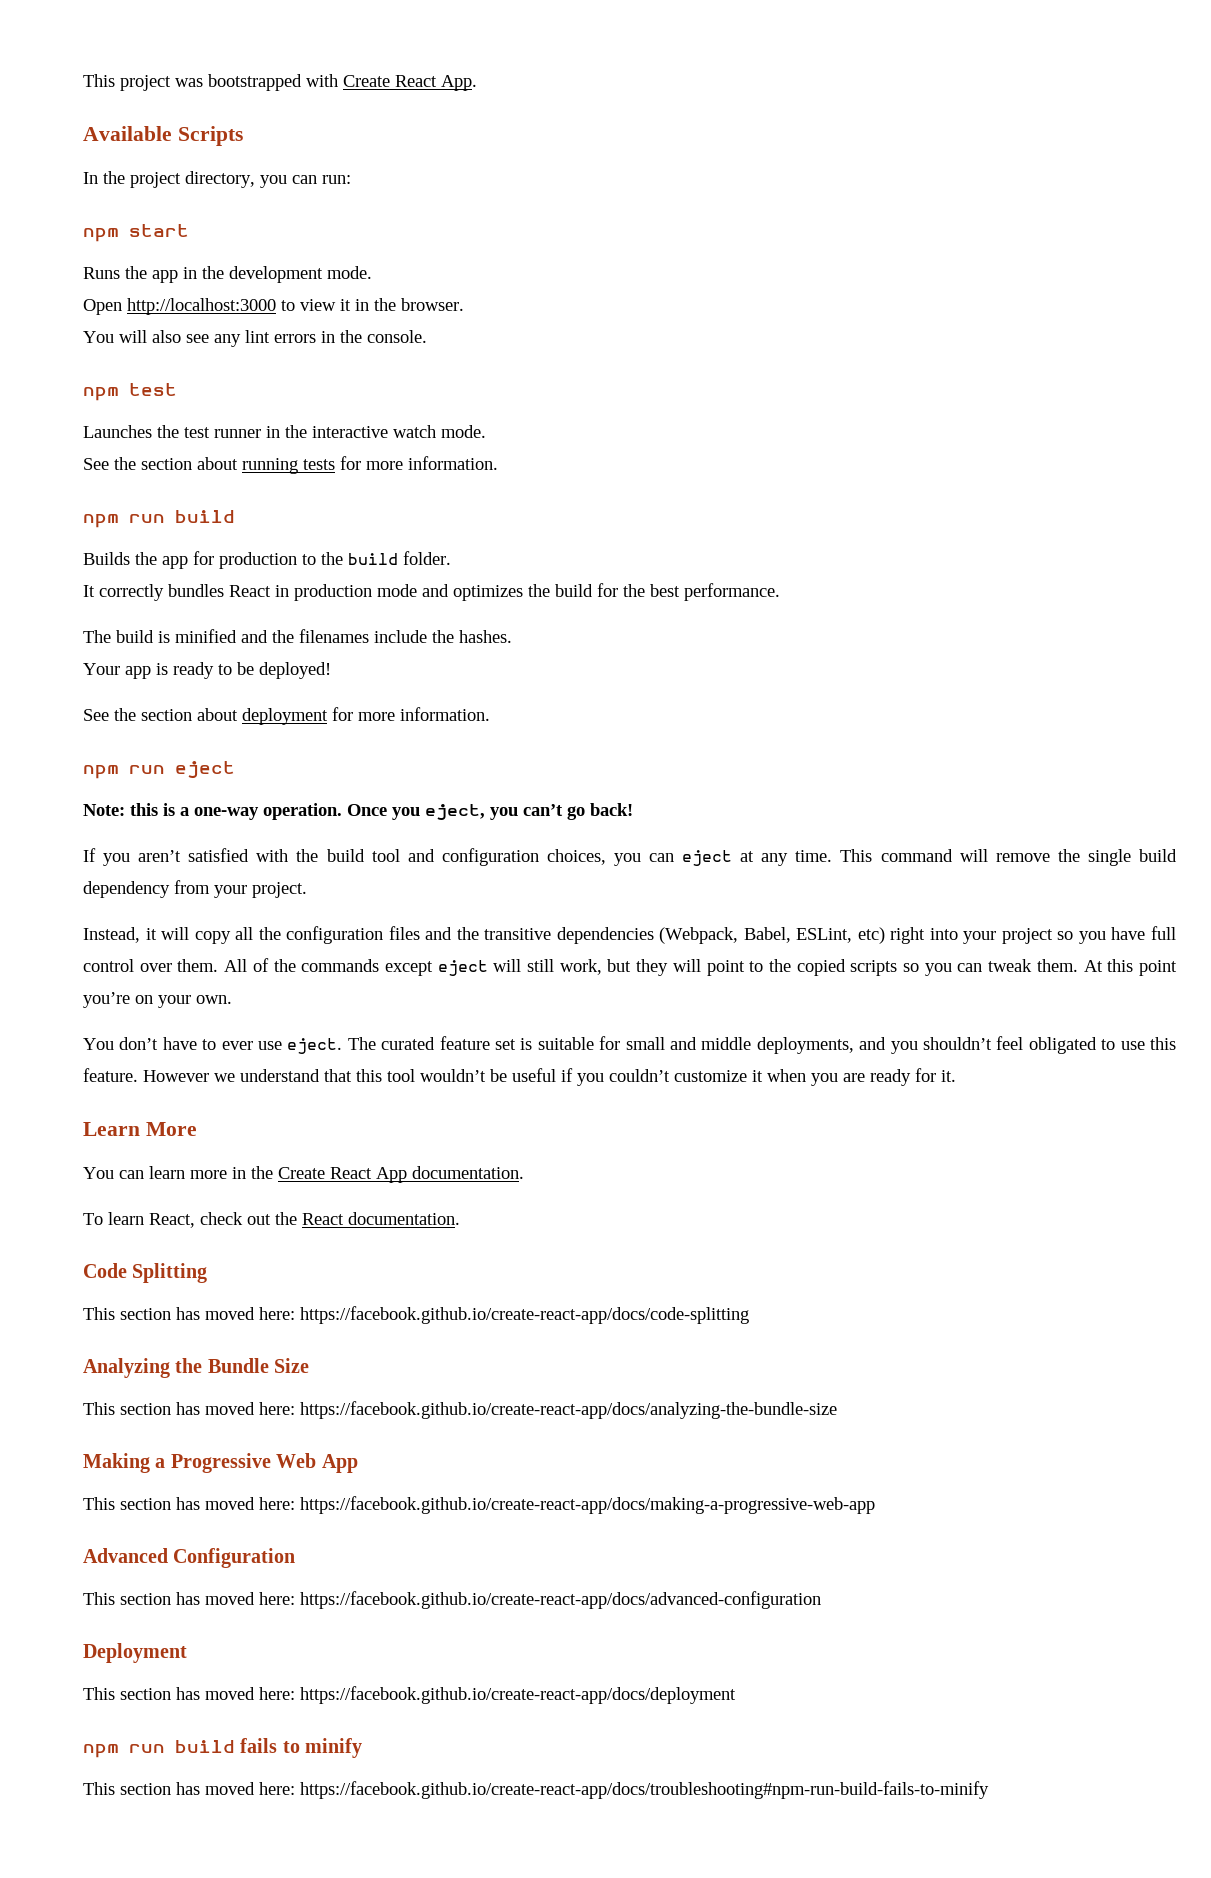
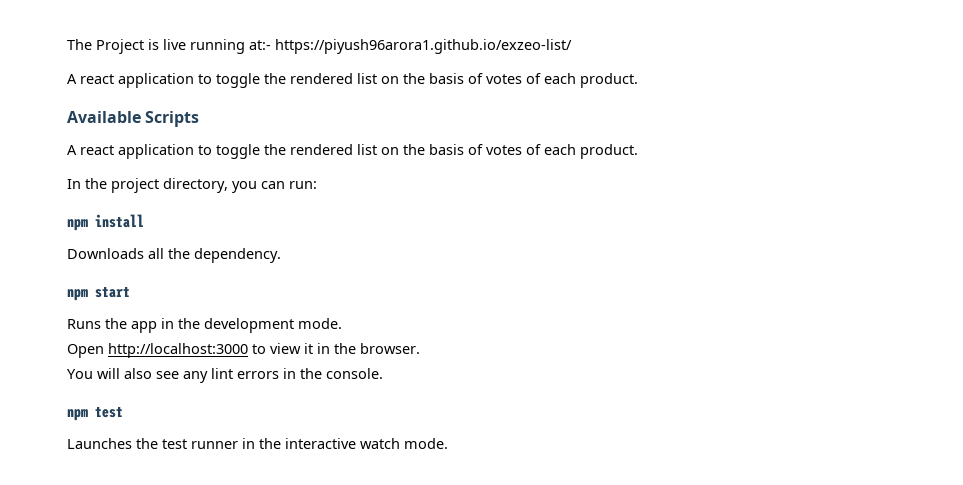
[83,74,477,91] [83,126,243,146] This project was bootstrapped with Create React App. // Available Scripts -> [67,39,572,54] [67,73,638,88] [67,111,200,127] [67,144,638,159] The Project is live running at:- https://piyush96arora1.github.io/exzeo-list/ // A react application to toggle the rendered list on the basis of votes of each product. // Available Scripts // A react application to toggle the rendered list on the basis of votes of each product.
(351, 179) none -> [67,214,144,231] [67,248,281,263] // npm install // Downloads all the dependency.
[83,456,498,474] [83,510,235,528] [83,551,451,569] [83,583,780,601] [83,629,512,643] [83,662,331,679] [83,707,490,725] [83,761,235,779] [83,803,633,820] [83,848,1177,866] [83,880,307,898] [83,926,1176,944] [83,958,1177,976] [83,992,232,1008] [83,1036,1176,1054] [83,1068,956,1086] [83,1122,197,1136] [83,1166,524,1183] [83,1212,460,1228] [83,1263,208,1283] [83,1306,749,1324] [83,1358,310,1378] [83,1401,837,1419] [83,1453,358,1473] [83,1496,875,1514] [83,1548,296,1568] [83,1591,821,1609] [83,1643,187,1663] [83,1686,736,1704] [83,1738,363,1758] [83,1781,989,1799] // See the section about running tests for more information. // npm run build // Builds the app for production to the build folder. // It correctly bundles React in production mode and optimizes the build for the best performance. // The build is minified and the filenames include the hashes. // Your app is ready to be deployed! // See the section about deployment for more information. // npm run eject // Note: this is a one-way operation. Once you eject, you can’t go back! // If you aren’t satisfied with the build tool and configuration choices, you can eject at any time. This command will remove the single build dependency from your project. // Instead, it will copy all the configuration files and the transitive dependencies (Webpack, Babel, ESLint, etc) right into your project so you have full control over them. All of the commands except eject will still work, but they will point to the copied scripts so you can tweak them. At this point you’re on your own. // You don’t have to ever use eject. The curated feature set is suitable for small and middle deployments, and you shouldn’t feel obligated to use this feature. However we understand that this tool wouldn’t be useful if you couldn’t customize it when you are ready for it. // Learn More // You can learn more in the Create React App documentation. // To learn React, check out the React documentation. // Code Splitting // This section has moved here: https://facebook.github.io/create-react-app/docs/code-splitting // Analyzing the Bundle Size // This section has moved here: https://facebook.github.io/create-react-app/docs/analyzing-the-bundle-size // Making a Progressive Web App // This section has moved here: https://facebook.github.io/create-react-app/docs/making-a-progressive-web-app // Advanced Configuration // This section has moved here: https://facebook.github.io/create-react-app/docs/advanced-configuration // Deployment // This section has moved here: https://facebook.github.io/create-react-app/docs/deployment // npm run build fails to minify // This section has moved here: https://facebook.github.io/create-react-app/docs/troubleshooting#npm-run-build-fails-to-minify -> (448, 443) none

